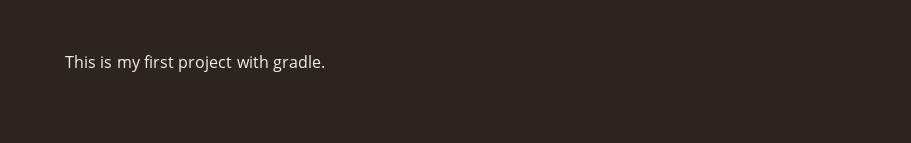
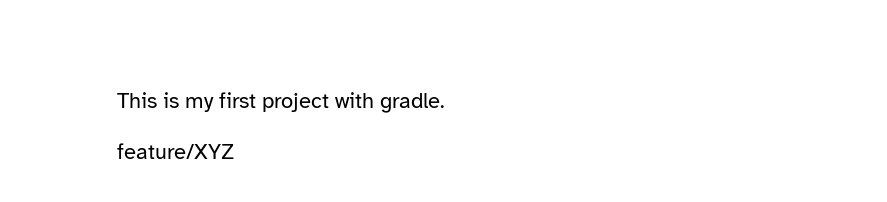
(325, 63) none -> [117,143,234,159] // feature/XYZ

